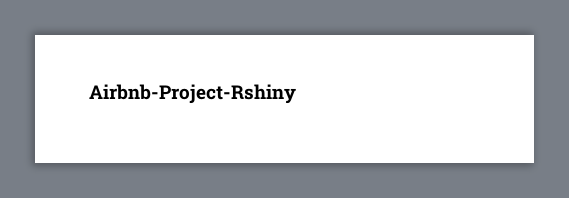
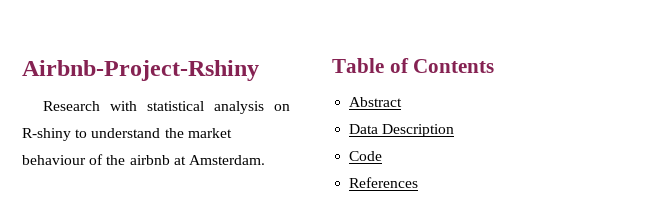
(296, 94) none -> [43,101,290,114] [22,128,232,141] [22,154,265,165] [332,58,495,73] [349,97,403,107] [349,124,455,137] [349,151,383,161] [349,177,419,188] // Research with statistical analysis on R-shiny to understand the market behaviour of the airbnb at Amsterdam. // Table of Contents // Abstract // Data Description // Code // References

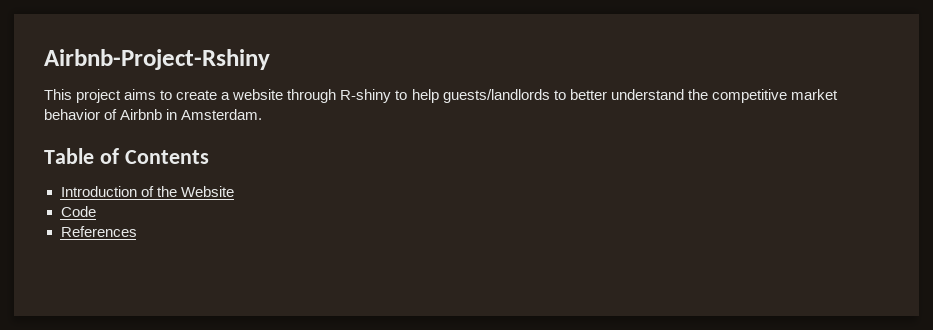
[43,101,290,114] [22,128,232,141] [22,154,186,165] Research with statistical analysis on R-shiny to understand the market behaviour of the airbnb at -> [44,89,838,103] [44,109,178,120] This project aims to create a website through R-shiny to help guests/landlords to better understand the competitive market behavior of Airbnb in
[349,97,403,107] [349,124,455,137] Abstract // Data Description -> [60,186,234,197] Introduction of the Website

